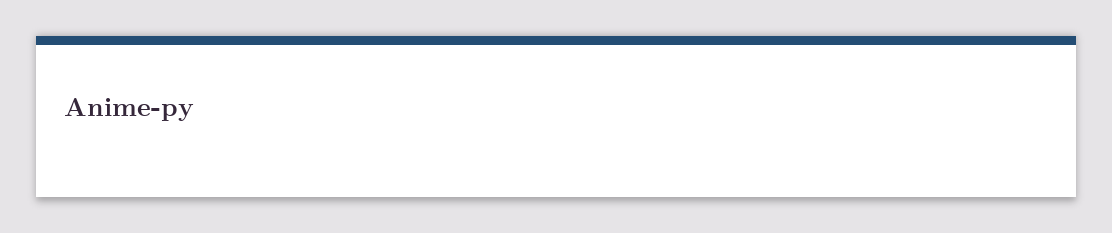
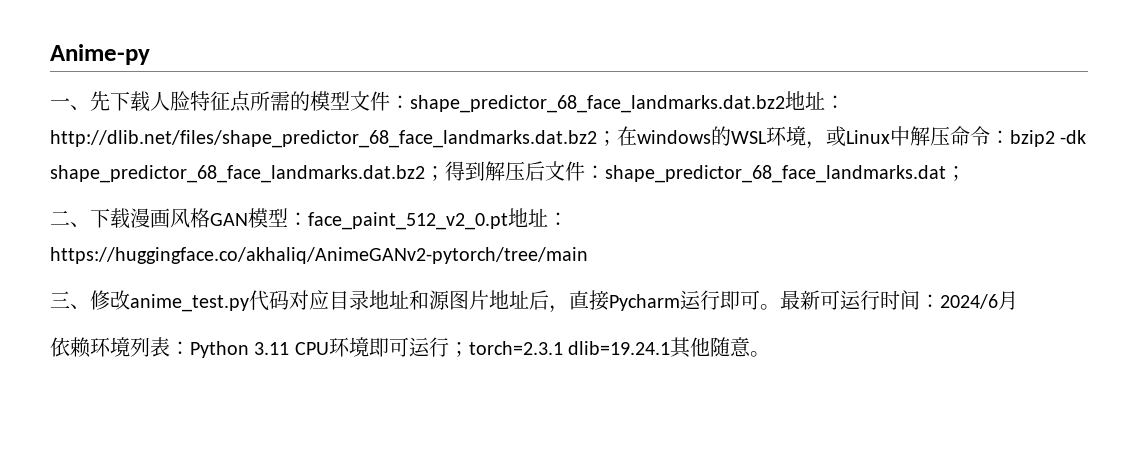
(194, 109) none -> [50,91,845,113] [50,126,1087,149] [50,161,966,183] [50,208,568,230] [50,247,588,264] [50,290,1018,313] [50,337,771,358] // 一、先下载人脸特征点所需的模型文件：shape_predictor_68_face_landmarks.dat.bz2地址：http://dlib.net/files/shape_predictor_68_face_landmarks.dat.bz2；在windows的WSL环境，或Linux中解压命令：bzip2 -dk shape_predictor_68_face_landmarks.dat.bz2；得到解压后文件：shape_predictor_68_face_landmarks.dat； // 二、下载漫画风格GAN模型：face_paint_512_v2_0.pt地址：https://huggingface.co/akhaliq/AnimeGANv2-pytorch/tree/main // 三、修改anime_test.py代码对应目录地址和源图片地址后，直接Pycharm运行即可。最新可运行时间：2024/6月 // 依赖环境列表：Python 3.11 CPU环境即可运行；torch=2.3.1 dlib=19.24.1其他随意。

